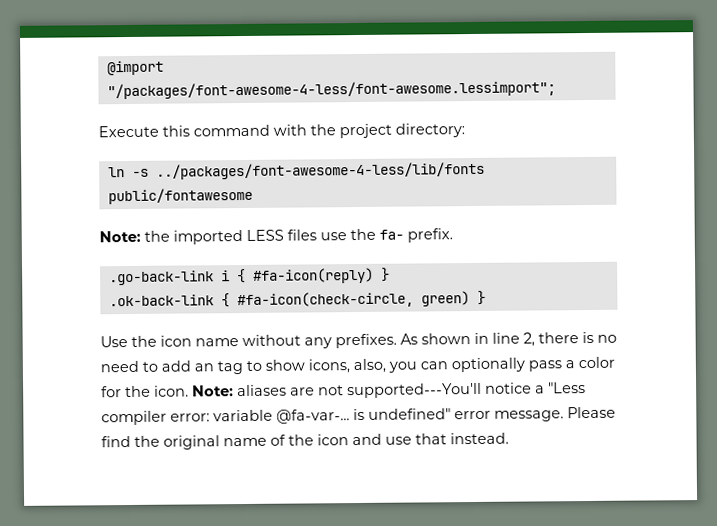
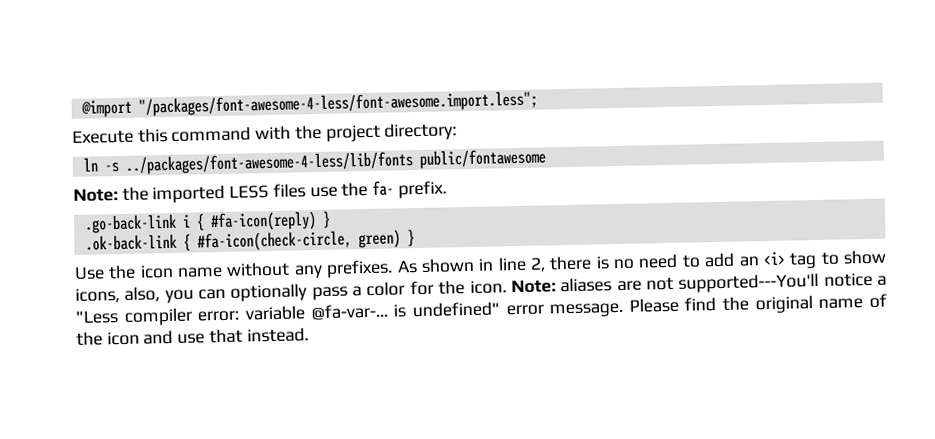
[106,80,556,100] "/packages/font-awesome-4-less/font-awesome.lessimport"; -> [137,90,538,117] "/packages/font-awesome-4-less/font-awesome.import.less";
(214, 367) none -> [762,251,785,266] <i>

